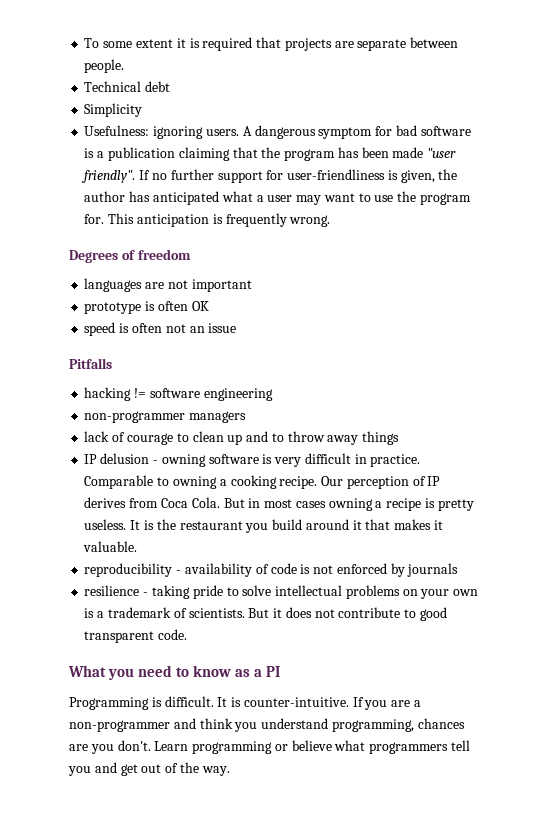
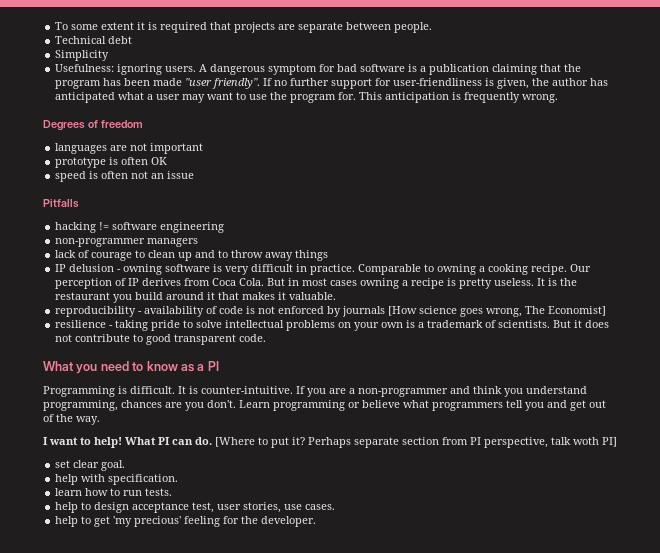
(459, 570) none -> [388,306,607,317] [How science goes wrong, The Economist]
(230, 771) none -> [43,437,617,448] [55,460,126,471] [55,474,179,485] [55,488,173,496] [55,502,336,513] [55,516,317,527] // I want to help! What PI can do. [Where to put it? Perhaps separate section from PI perspective, talk woth PI] // set clear goal. // help with specification. // learn how to run tests. // help to design acceptance test, user stories, use cases. // help to get 'my precious' feeling for the developer.

